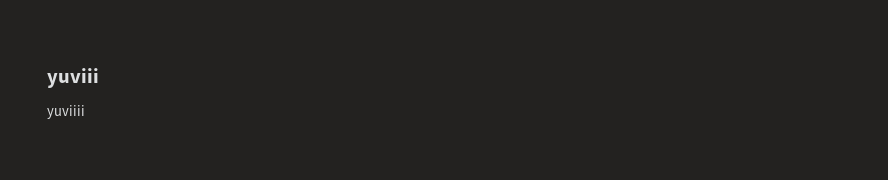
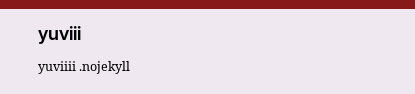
(85, 112) none -> [79,61,131,74] .nojekyll

